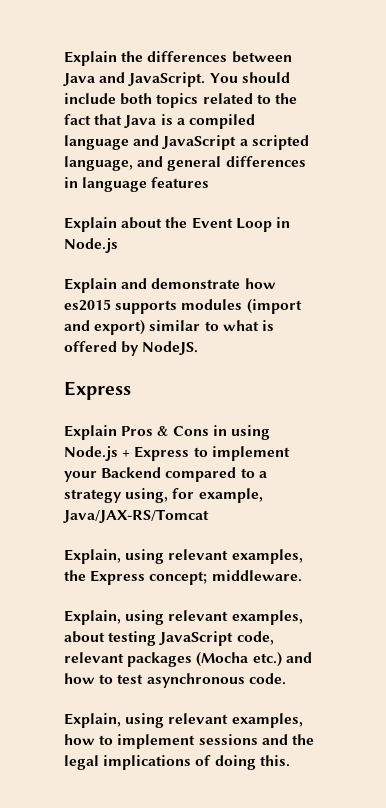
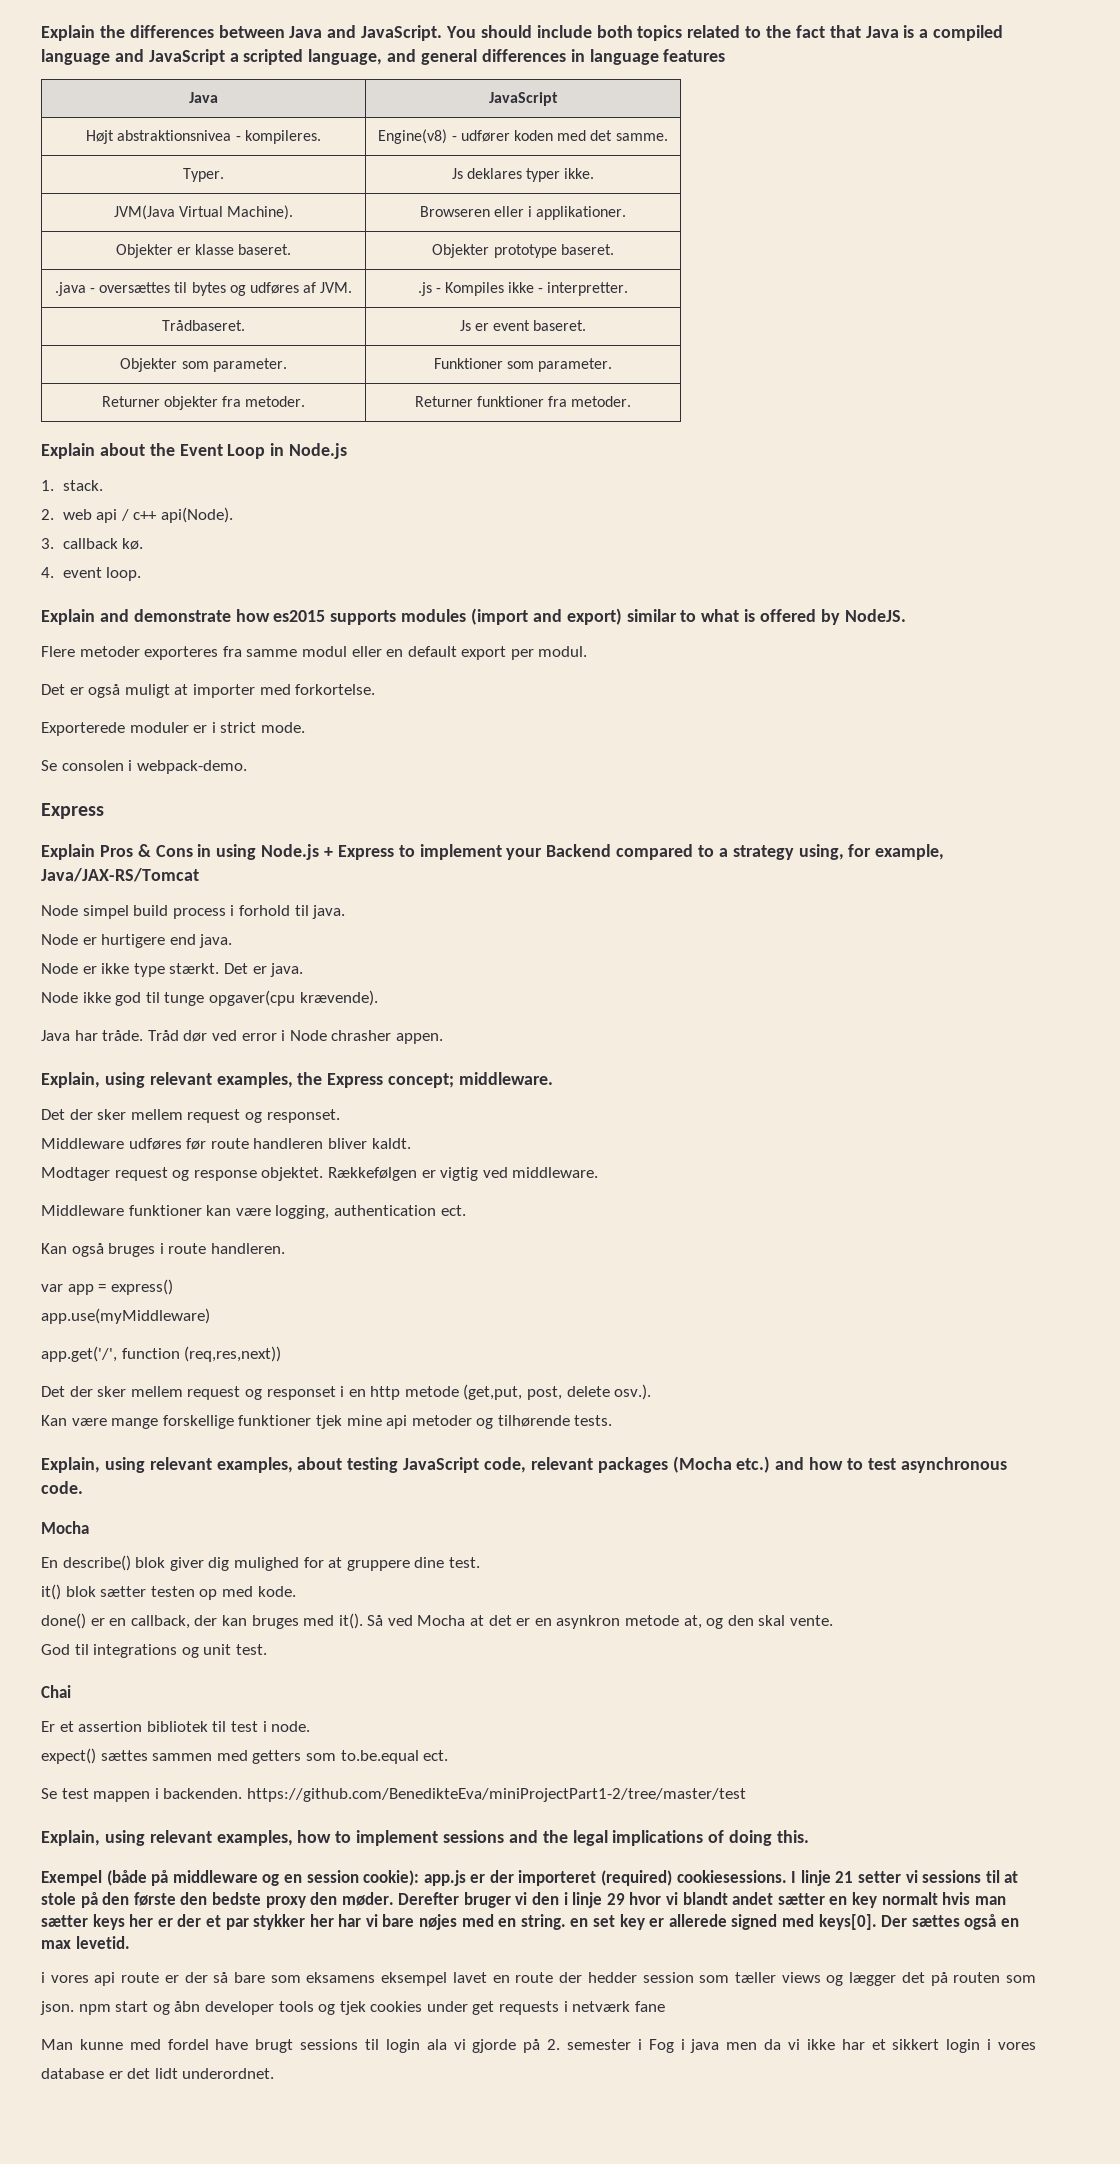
(210, 182) none -> [189,92,218,103] [488,92,558,106] [86,130,321,144] [378,129,668,144] [183,168,224,182] [451,168,595,182] [113,205,294,220] [419,206,627,220] [115,244,292,258] [432,244,614,258] [54,282,353,296] [417,282,629,296] [162,320,245,331] [459,320,587,331] [120,358,287,372] [433,358,613,372] [101,396,306,410] [414,396,632,407] // Java | JavaScript // Højt abstraktionsnivea - kompileres. | Engine(v8) - udfører koden med det samme. // Typer. | Js deklares typer ikke. // JVM(Java Virtual Machine). | Browseren eller i applikationer. // Objekter er klasse baseret. | Objekter prototype baseret. // .java - oversættes til bytes og udføres af JVM. | .js - Kompiles ikke - interpretter. // Trådbaseret. | Js er event baseret. // Objekter som parameter. | Funktioner som parameter. // Returner objekter fra metoder. | Returner funktioner fra metoder.
(118, 245) none -> [41,480,103,491] [41,507,233,523] [41,538,144,550] [41,567,142,581] // 1. stack. // 2. web api / c++ api(Node). // 3. callback kø. // 4. event loop.
(199, 348) none -> [41,646,588,660] [41,684,376,698] [41,722,305,736] [41,760,247,774] // Flere metoder exporteres fra samme modul eller en default export per modul. // Det er også muligt at importer med forkortelse. // Exporterede moduler er i strict mode. // Se consolen i webpack-demo.
(209, 516) none -> [41,905,346,919] [41,934,233,948] [41,963,304,977] [41,990,378,1006] [41,1030,443,1044] // Node simpel build process i forhold til java. // Node er hurtigere end java. // Node er ikke type stærkt. Det er java. // Node ikke god til tunge opgaver(cpu krævende). // Java har tråde. Tråd dør ved error i Node chrasher appen.
(302, 576) none -> [41,1109,340,1123] [41,1138,411,1150] [41,1167,599,1181] [41,1205,466,1219] [41,1243,285,1257] [41,1279,173,1295] [41,1308,210,1324] [41,1346,282,1362] [41,1384,652,1400] [41,1415,613,1429] // Det der sker mellem request og responset. // Middleware udføres før route handleren bliver kaldt. // Modtager request og response objektet. Rækkefølgen er vigtig ved middleware. // Middleware funktioner kan være logging, authentication ect. // Kan også bruges i route handleren. // var app = express() // app.use(myMiddleware) // app.get('/', function (req,res,next)) // Det der sker mellem request og responset i en http metode (get,put, post, delete osv.). // Kan være mange forskellige funktioner tjek mine api metoder og tilhørende tests.
(286, 679) none -> [41,1521,89,1534] [41,1555,480,1571] [41,1584,296,1600] [41,1613,833,1629] [41,1644,267,1658] [41,1685,71,1698] [41,1721,311,1732] [41,1748,449,1764] [41,1788,746,1802] // Mocha // En describe() blok giver dig mulighed for at gruppere dine test. // it() blok sætter testen op med kode. // done() er en callback, der kan bruges med it(). Så ved Mocha at det er en asynkron metode at, og den skal vente. // God til integrations og unit test. // Chai // Er et assertion bibliotek til test i node. // expect() sættes sammen med getters som to.be.equal ect. // Se test mappen i backenden. https://github.com/BenedikteEva/miniProjectPart1-2/tree/master/test
(290, 761) none -> [41,1870,1019,1886] [41,1892,1006,1908] [41,1914,1019,1930] [41,1936,130,1949] [41,1972,1037,1986] [40,2001,665,2015] [41,2039,1037,2053] [41,2068,275,2079] // Exempel (både på middleware og en session cookie): app.js er der importeret (required) cookiesessions. I linje 21 setter vi sessions til at stole på den første den bedste proxy den møder. Derefter bruger vi den i linje 29 hvor vi blandt andet sætter en key normalt hvis man sætter keys her er der et par stykker her har vi bare nøjes med en string. en set key er allerede signed med keys[0]. Der sættes også en max levetid. // i vores api route er der så bare som eksamens eksempel lavet en route der hedder session som tæller views og lægger det på routen som json. npm start og åbn developer tools og tjek cookies under get requests i netværk fane // Man kunne med fordel have brugt sessions til login ala vi gjorde på 2. semester i Fog i java men da vi ikke har et sikkert login i vores database er det lidt underordnet.

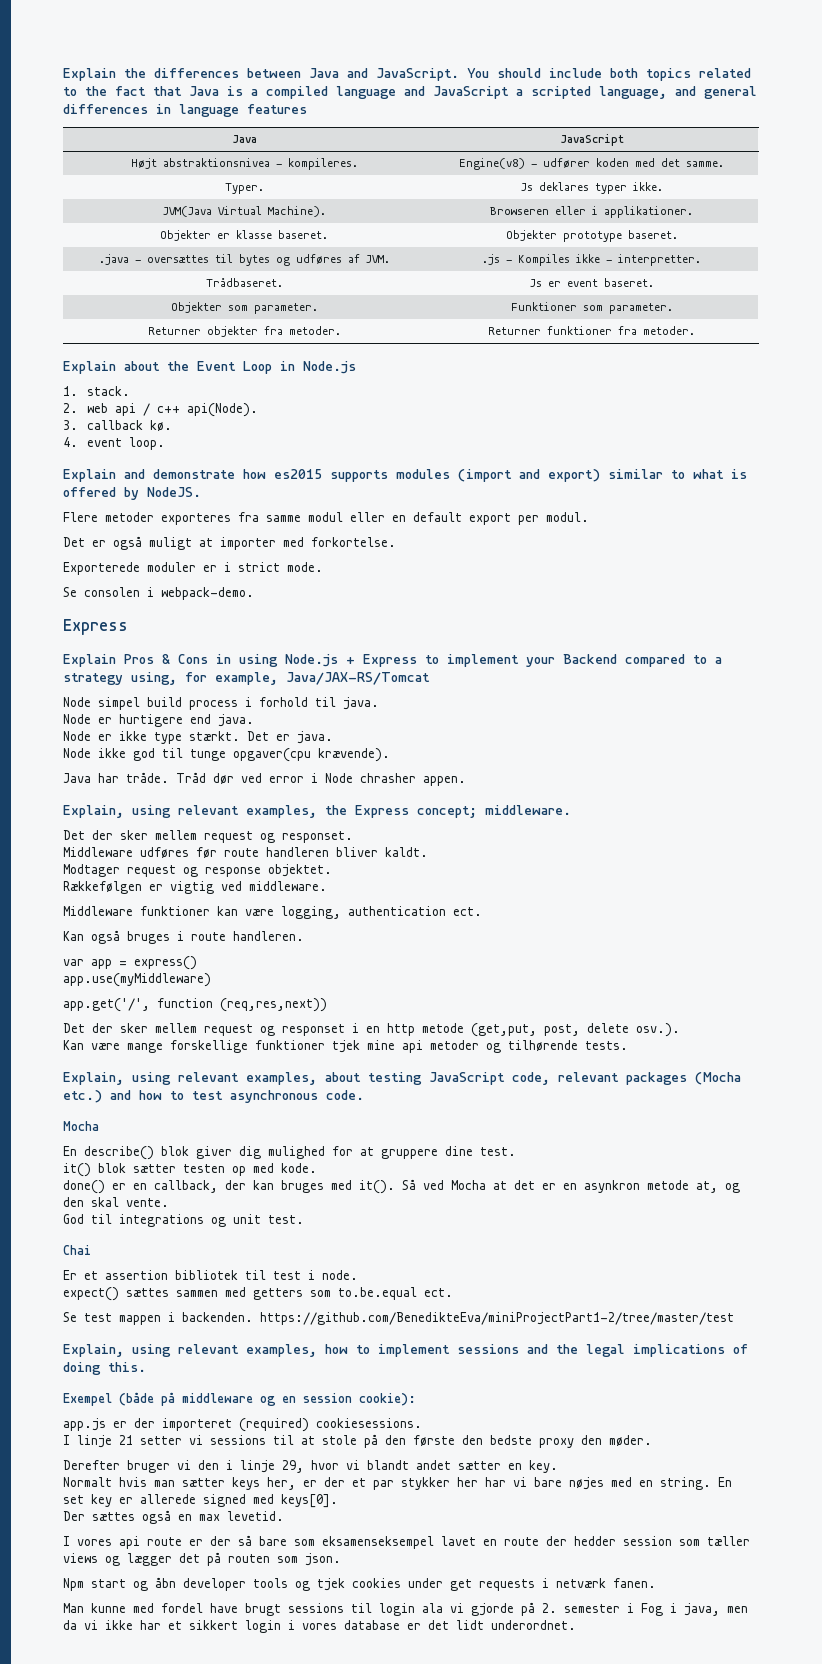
(324, 1174) none -> (332, 870) //
(420, 1878) none -> (416, 1399) //
(787, 1876) none -> (422, 1423) //
(394, 1899) none -> (652, 1441) //
[606,1893,625,1905] 29 -> [282,1460,304,1473] 29,
[851,1892,938,1908] key normalt -> [529,1460,558,1473] [63,1477,112,1487] key. // Normalt
[129,1914,154,1927] her -> [267,1477,296,1490] her,
[570,1918,589,1927] en -> [718,1477,732,1487] En
(877, 1922) none -> (338, 1501) //
[41,1972,45,1983] i -> [63,1536,70,1546] I
[306,1972,448,1986] eksamens eksempel -> [322,1536,434,1549] eksamenseksempel
[78,2004,111,2015] npm -> [63,1578,84,1591] // Npm
[634,2001,665,2012] fane -> [613,1578,656,1588] fanen.
[690,2039,720,2053] java -> [684,1603,720,1616] java,

